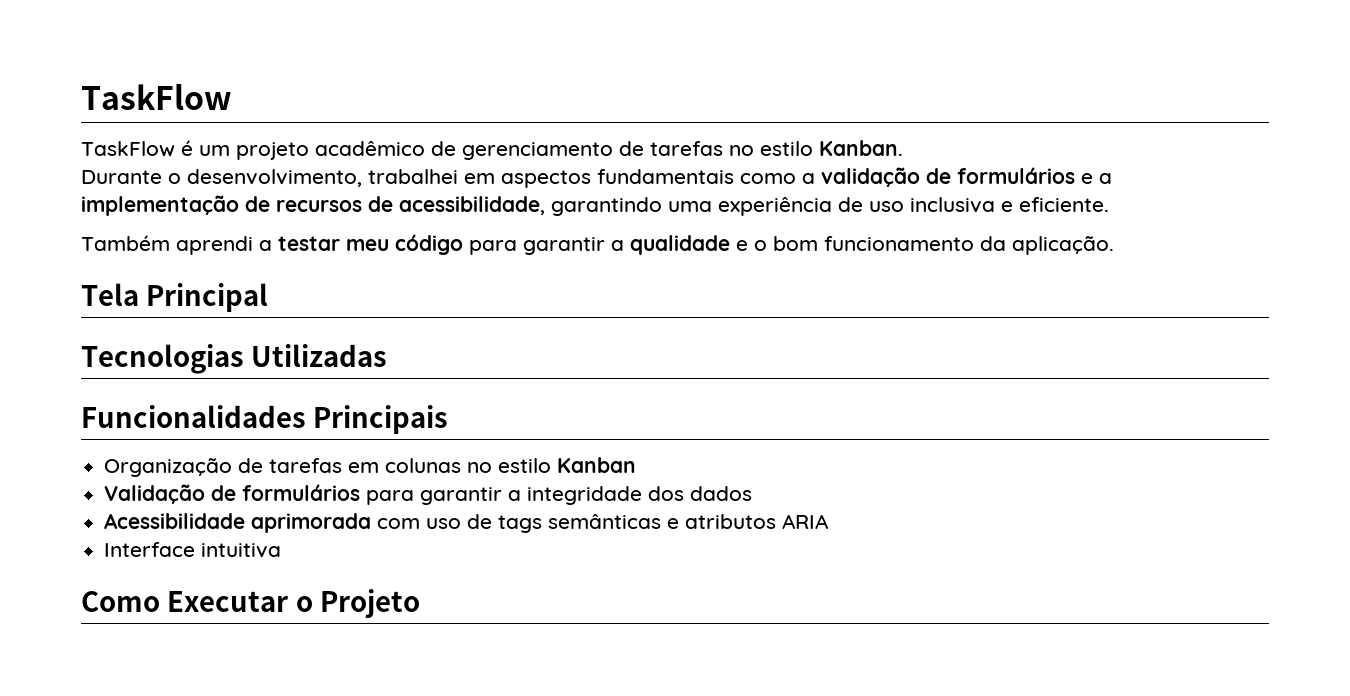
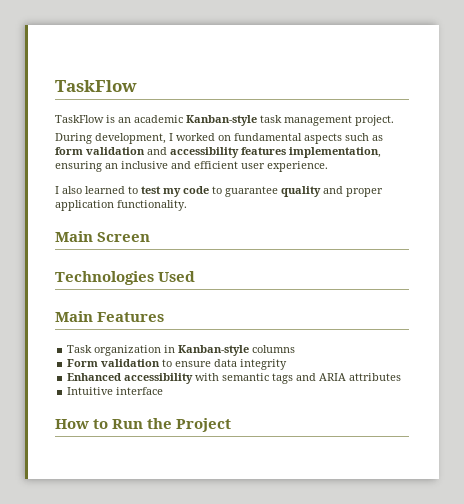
[181,140,903,160] [81,167,1112,188] [81,195,1109,216] [81,234,1114,255] [81,283,269,312] [81,344,388,374] [81,405,449,434] [104,457,637,477] [104,484,753,505] [104,513,830,533] [104,542,282,558] [81,589,421,618] é um projeto acadêmico de gerenciamento de tarefas no estilo Kanban. // Durante o desenvolvimento, trabalhei em aspectos fundamentais como a validação de formulários e a implementação de recursos de acessibilidade, garantindo uma experiência de uso inclusiva e eficiente. // Também aprendi a testar meu código para garantir a qualidade e o bom funcionamento da aplicação. // Tela Principal // Tecnologias Utilizadas // Funcionalidades Principais // Organização de tarefas em colunas no estilo Kanban // Validação de formulários para garantir a integridade dos dados // Acessibilidade aprimorada com uso de tags semânticas e atributos ARIA // Interface intuitiva // Como Executar o Projeto -> [106,115,394,126] [55,133,383,144] [55,147,381,158] [55,161,328,172] [55,186,383,197] [55,200,187,211] [55,231,151,242] [55,271,196,285] [55,311,165,322] [67,345,296,356] [67,359,288,370] [67,373,402,384] [67,387,164,395] [55,418,232,432] is an academic Kanban-style task management project. // During development, I worked on fundamental aspects such as form validation and accessibility features implementation, ensuring an inclusive and efficient user experience. // I also learned to test my code to guarantee quality and proper application functionality. // Main Screen // Technologies Used // Main Features // Task organization in Kanban-style columns // Form validation to ensure data integrity // Enhanced accessibility with semantic tags and ARIA attributes // Intuitive interface // How to Run the Project

